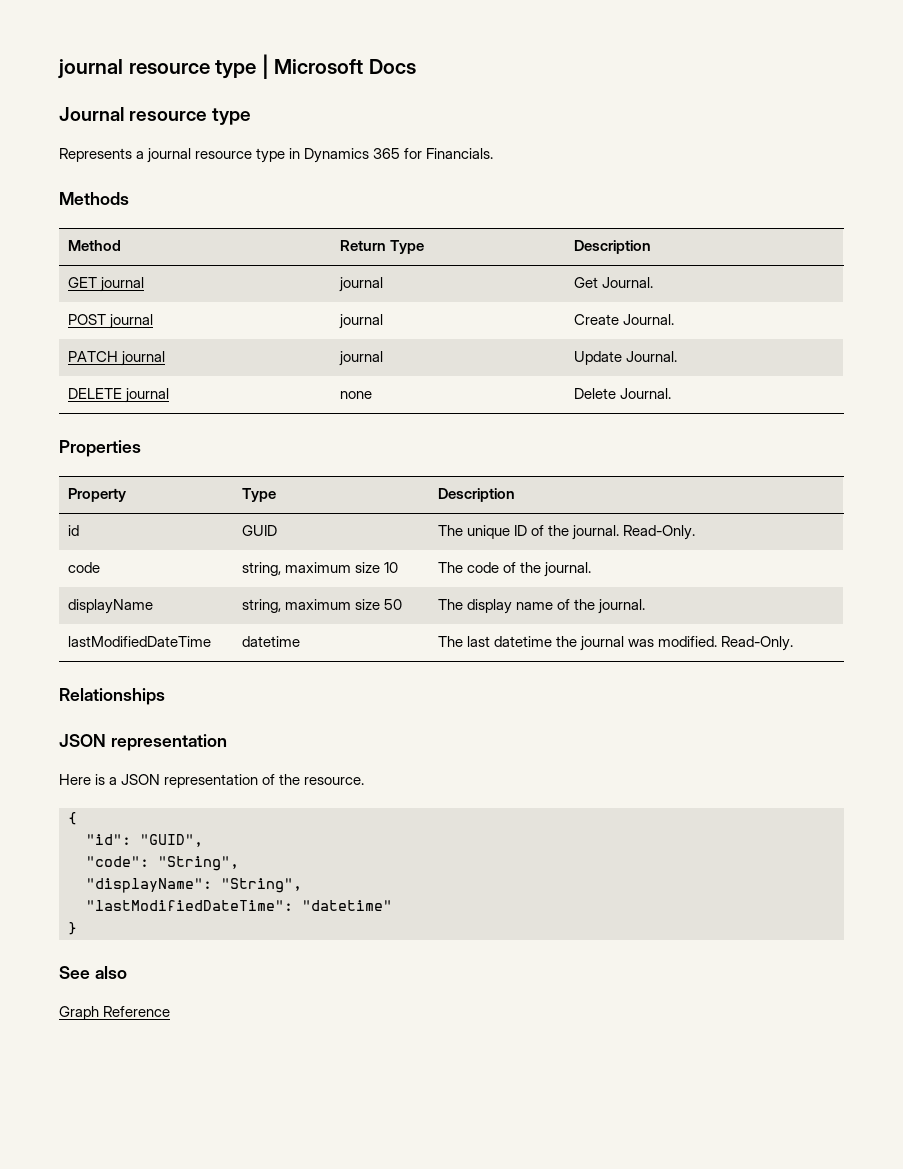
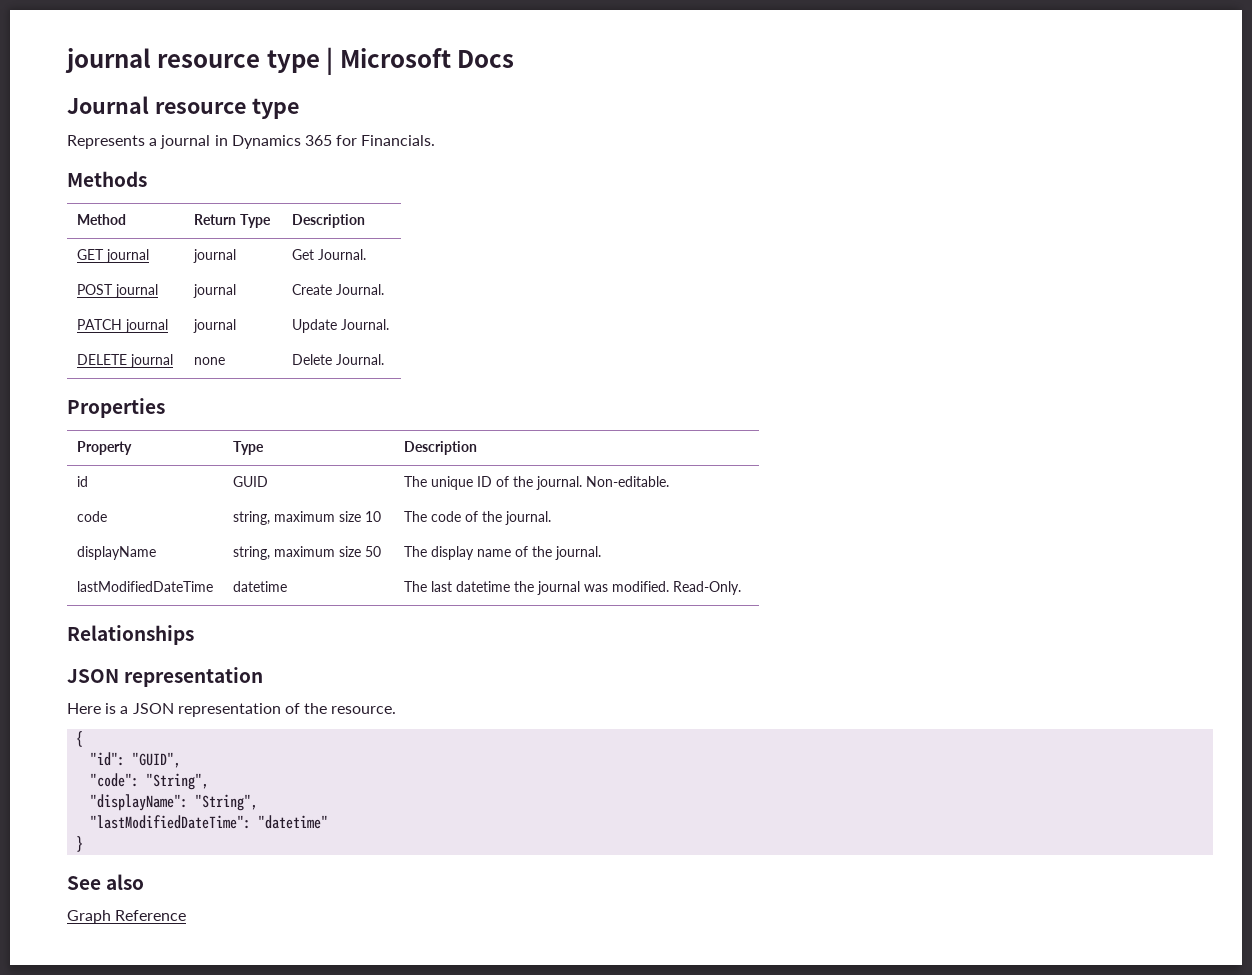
[195,148,286,163] resource type -> (211, 142) none
[622,525,695,540] Read-Only. -> [585,476,669,487] Non-editable.

